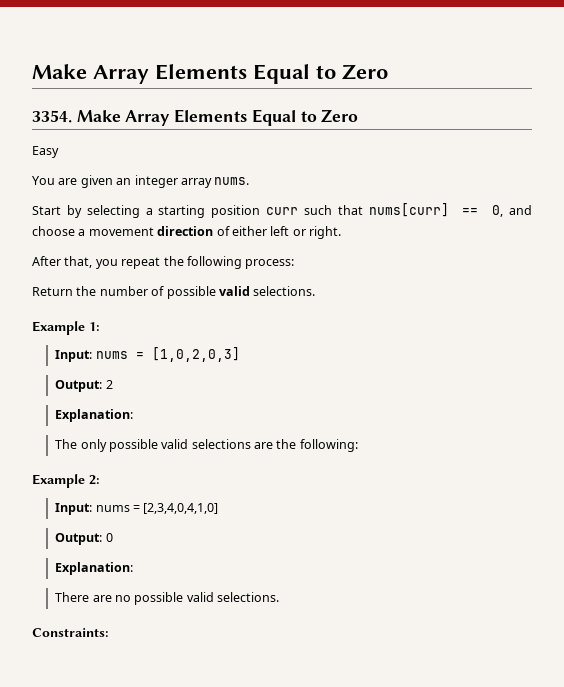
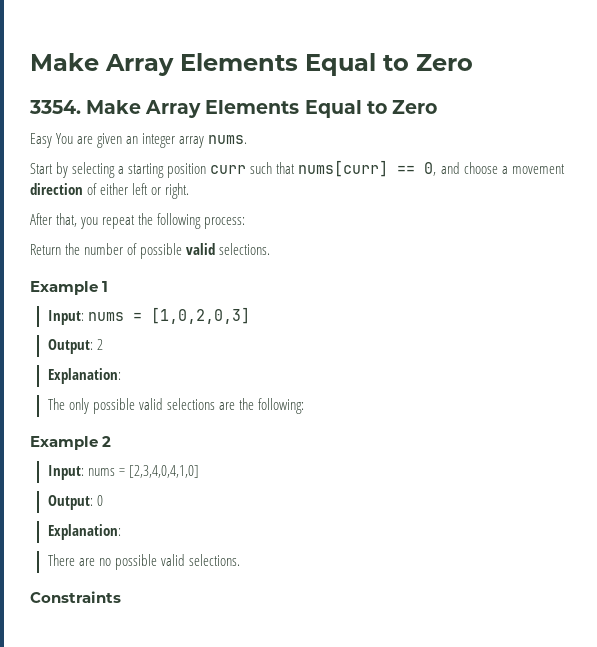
(59, 152) // -> (52, 140) none
[89,322,100,331] 1: -> [102,281,109,292] 1
[89,475,100,485] 2: -> [102,436,112,447] 2
[32,628,109,637] Constraints: -> [30,591,121,603] Constraints

